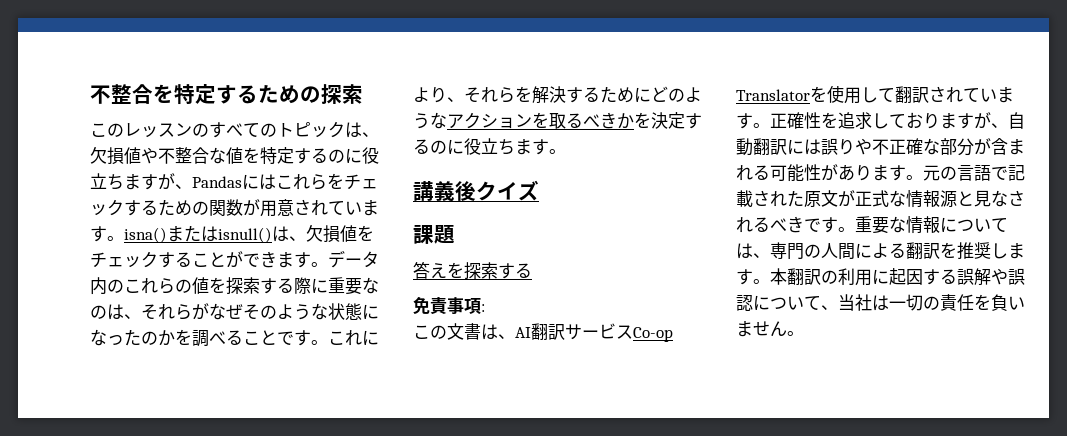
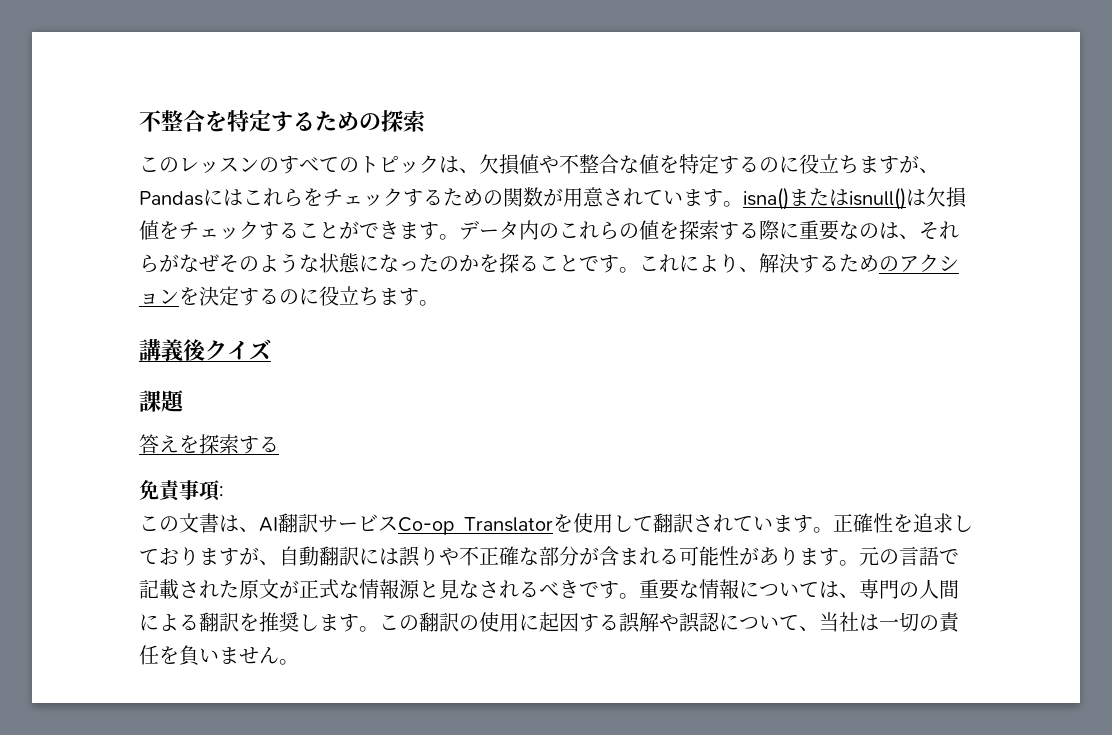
[289,236,306,241] 、 -> (926, 197) none
[192,329,226,347] 調べ -> [499,253,519,273] 探
[464,86,532,103] それらを -> (759, 269) none
[634,86,702,103] [413,112,634,129] にどのようなアクションを取るべきか -> [879,254,959,272] [139,289,179,304] のアクション
[770,268,855,285] 本翻訳の利 -> [379,612,499,632] この翻訳の使

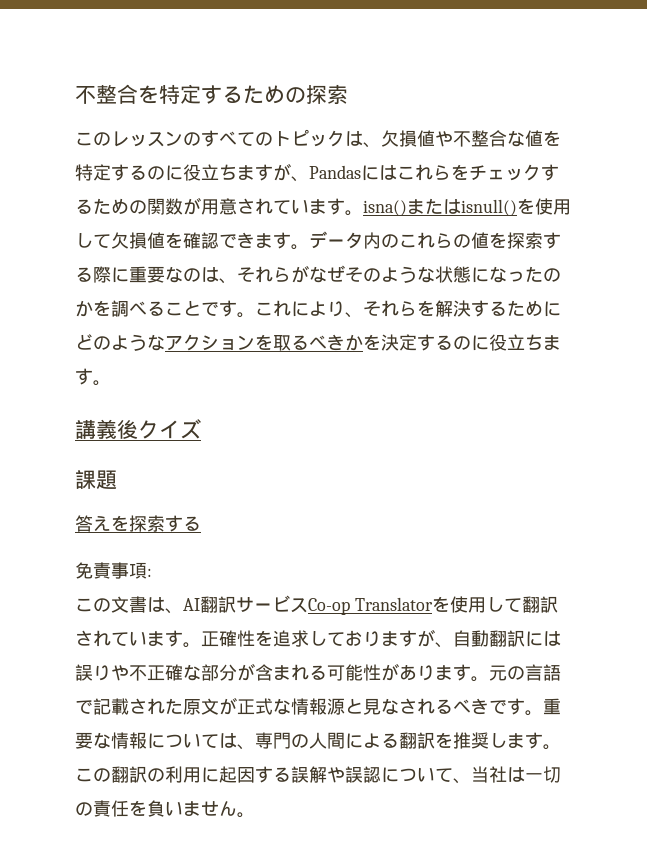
[906,187,967,208] [139,220,359,240] は欠損値をチェックすることが -> [517,198,571,215] [75,232,219,249] を使用して欠損値を確認
[499,253,519,273] 探 -> [111,300,147,317] 調べ
(759, 269) none -> [363,300,435,317] それらを
[879,254,959,272] [139,289,179,304] のアクション -> [543,301,561,317] [75,334,363,351] にどのようなアクションを取るべきか
[479,612,499,632] 使 -> [165,766,183,783] 利

